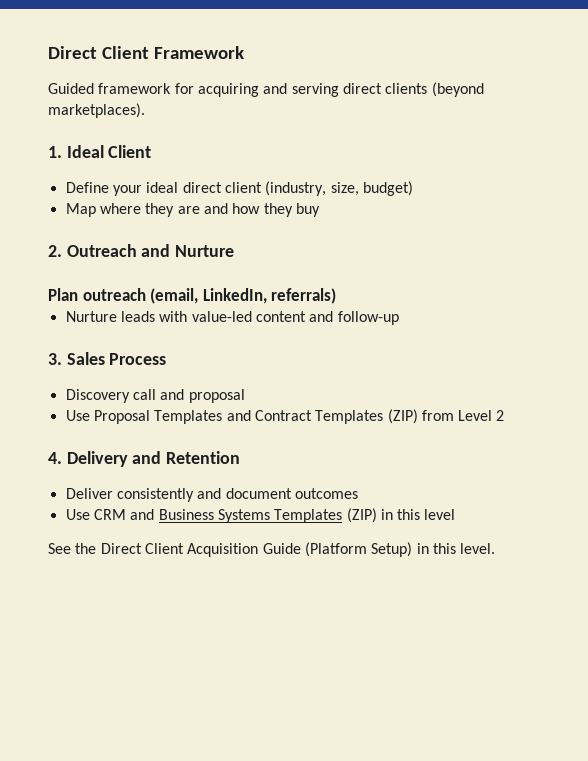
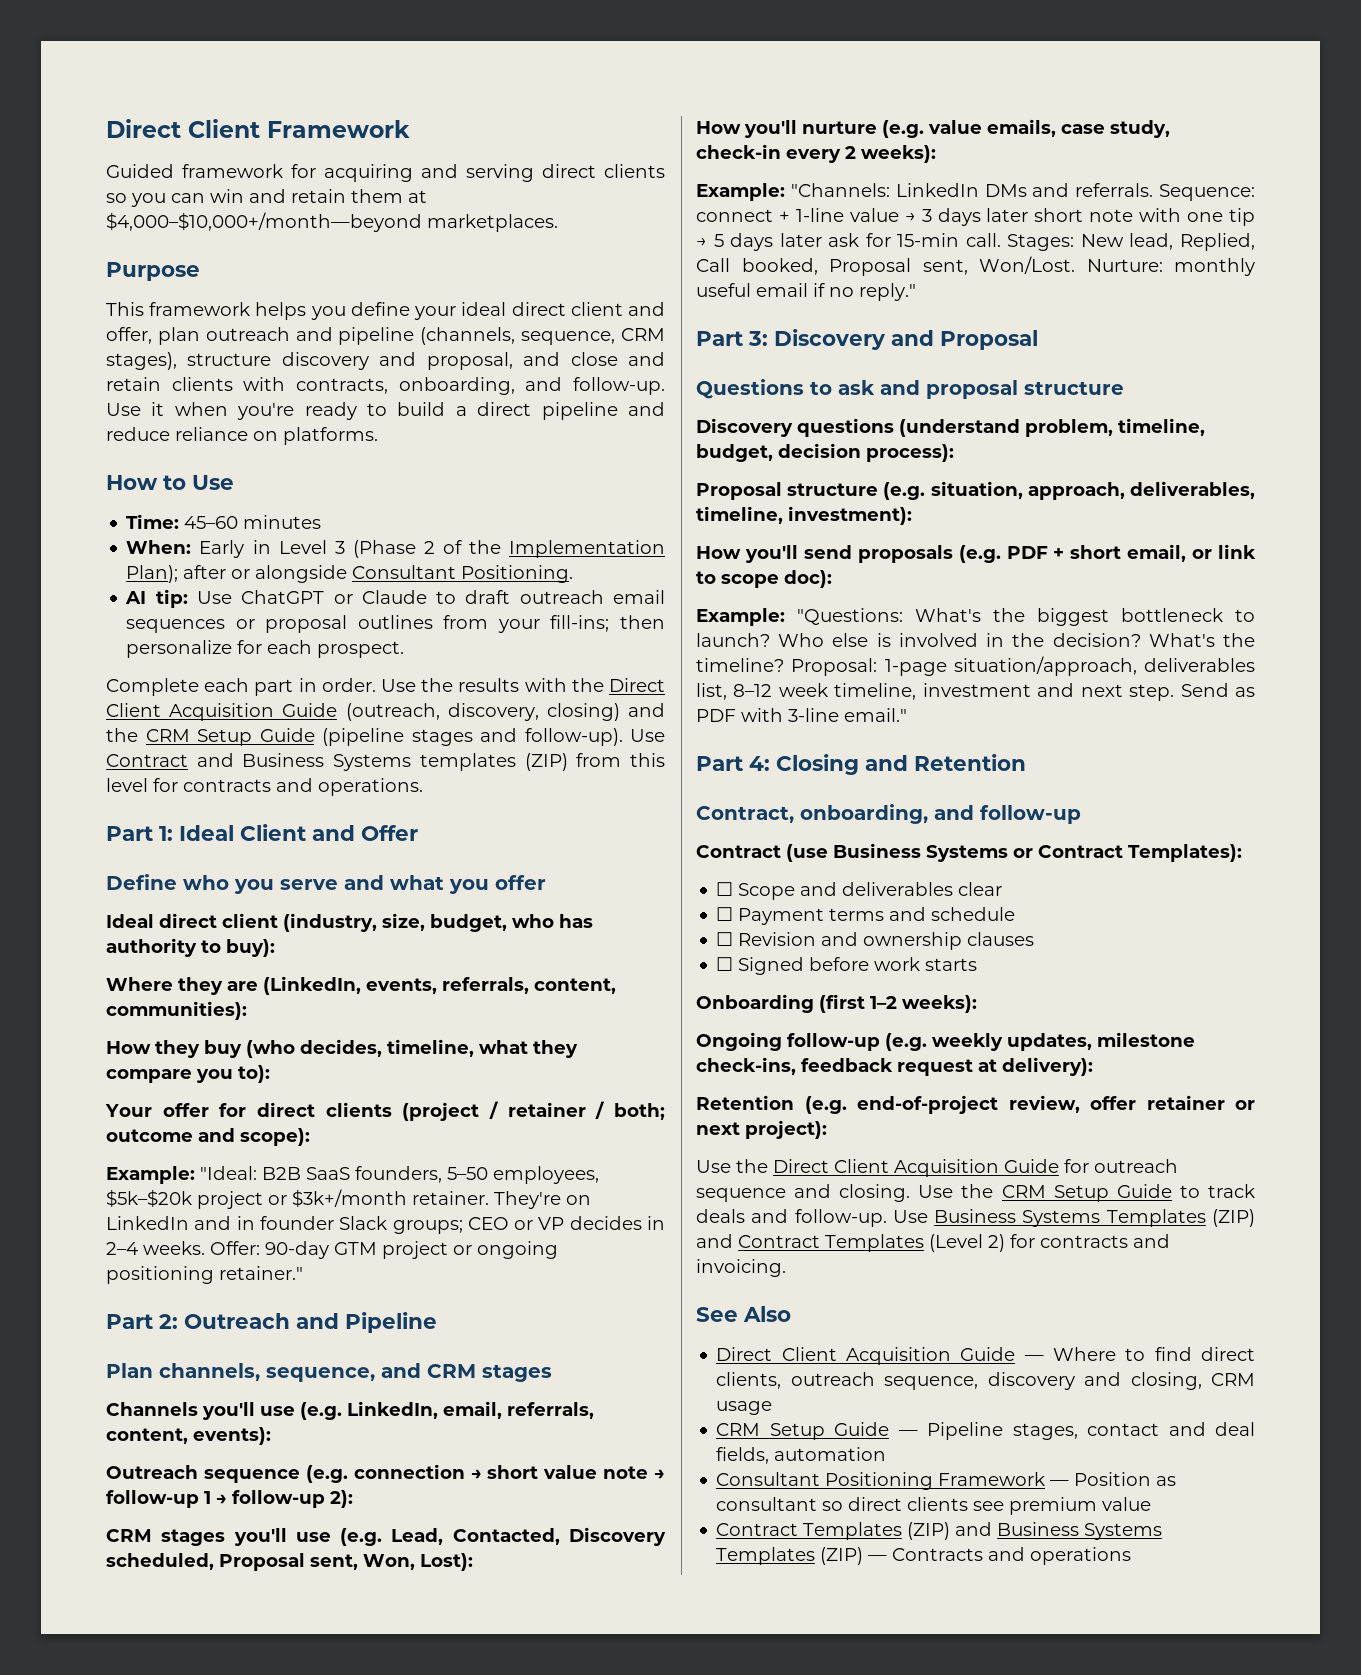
[431,82,484,97] [48,103,145,118] [48,145,152,158] [65,181,413,196] [65,203,320,217] [48,245,62,257] (beyond marketplaces). // 1. Ideal Client // Define your ideal direct client (industry, size, budget) // Map where they are and how they buy // 2. -> [106,189,427,207] [106,212,558,232] [106,262,200,281] [106,302,665,320] [106,327,665,345] [106,352,666,370] [106,377,665,395] [106,402,665,420] [106,427,378,445] [106,475,234,490] [126,514,322,529] [126,540,665,558] [126,565,574,583] [125,589,665,608] [126,615,665,633] [126,640,405,658] [106,678,665,696] [106,703,665,721] [106,728,665,746] [106,753,665,771] [106,778,423,796] [106,824,418,841] [106,874,546,894] [106,913,593,932] [106,938,275,957] [106,976,616,995] [106,1001,247,1020] [106,1039,578,1058] [106,1065,270,1083] [105,1101,665,1121] [106,1128,310,1146] [106,1166,599,1184] [106,1189,591,1209] [106,1216,665,1234] [106,1241,558,1259] [106,1266,303,1284] [106,1314,178,1329] so you can win and retain them at $4,000–$10,000+/month—beyond marketplaces. // Purpose // This framework helps you define your ideal direct client and offer, plan outreach and pipeline (channels, sequence, CRM stages), structure discovery and proposal, and close and retain clients with contracts, onboarding, and follow-up. Use it when you're ready to build a direct pipeline and reduce reliance on platforms. // How to Use // Time: 45–60 minutes // When: Early in Level 3 (Phase 2 of the Implementation Plan); after or alongside Consultant Positioning. // AI tip: Use ChatGPT or Claude to draft outreach email sequences or proposal outlines from your fill-ins; then personalize for each prospect. // Complete each part in order. Use the results with the Direct Client Acquisition Guide (outreach, discovery, closing) and the CRM Setup Guide (pipeline stages and follow-up). Use Contract and Business Systems templates (ZIP) from this level for contracts and operations. // Part 1: Ideal Client and Offer // Define who you serve and what you offer // Ideal direct client (industry, size, budget, who has authority to buy): // Where they are (LinkedIn, events, referrals, content, communities): // How they buy (who decides, timeline, what they compare you to): // Your offer for direct clients (project / retainer / both; outcome and scope): // Example: "Ideal: B2B SaaS founders, 5–50 employees, $5k–$20k project or $3k+/month retainer. They're on LinkedIn and in founder Slack groups; CEO or VP decides in 2–4 weeks. Offer: 90-day GTM project or ongoing positioning retainer." // Part 2:
[175,245,235,257] Nurture -> [345,1312,437,1333] Pipeline
[82,288,337,304] [65,311,399,325] [48,352,167,365] [65,389,245,403] [65,409,505,424] [48,451,241,467] [65,488,358,502] [65,509,126,520] outreach (email, LinkedIn, referrals) // Nurture leads with value-led content and follow-up // 3. Sales Process // Discovery call and proposal // Use Proposal Templates and Contract Templates (ZIP) from Level 2 // 4. Delivery and Retention // Deliver consistently and document outcomes // Use CRM -> [159,1363,552,1382] [106,1401,594,1420] [106,1427,271,1445] [106,1464,665,1483] [106,1490,353,1508] [106,1527,666,1546] [106,1553,473,1571] [696,119,1170,138] [696,144,936,163] [696,183,1255,201] [696,208,1255,226] [696,233,1255,251] [696,256,1255,276] [696,283,916,301] [696,329,1038,350] [696,379,1124,399] [696,418,1205,437] [696,443,954,462] [696,481,1255,500] [696,506,912,525] [696,544,1256,563] [696,570,832,588] [696,608,1255,626] [696,633,1255,647] [696,656,1255,676] [696,683,1255,701] [696,708,907,722] [696,754,1026,775] [696,804,1081,824] [696,843,1242,862] [716,882,1003,900] [716,907,1016,925] [716,932,1035,950] [716,957,978,975] [696,994,977,1013] [696,1032,1195,1051] [696,1057,1093,1076] [696,1095,1255,1114] [696,1120,827,1139] [696,1159,1178,1177] [696,1184,1255,1202] [696,1209,1255,1227] [696,1234,1170,1252] [696,1259,786,1277] [696,1306,791,1322] [716,1347,1255,1365] [716,1372,1255,1390] [716,1401,773,1415] [716,1422,1255,1440] [716,1447,887,1464] [716,1472,1177,1490] [716,1497,1152,1515] [716,1522,951,1540] channels, sequence, and CRM stages // Channels you'll use (e.g. LinkedIn, email, referrals, content, events): // Outreach sequence (e.g. connection → short value note → follow-up 1 → follow-up 2): // CRM stages you'll use (e.g. Lead, Contacted, Discovery scheduled, Proposal sent, Won, Lost): // How you'll nurture (e.g. value emails, case study, check-in every 2 weeks): // Example: "Channels: LinkedIn DMs and referrals. Sequence: connect + 1-line value → 3 days later short note with one tip → 5 days later ask for 15-min call. Stages: New lead, Replied, Call booked, Proposal sent, Won/Lost. Nurture: monthly useful email if no reply." // Part 3: Discovery and Proposal // Questions to ask and proposal structure // Discovery questions (understand problem, timeline, budget, decision process): // Proposal structure (e.g. situation, approach, deliverables, timeline, investment): // How you'll send proposals (e.g. PDF + short email, or link to scope doc): // Example: "Questions: What's the biggest bottleneck to launch? Who else is involved in the decision? What's the timeline? Proposal: 1-page situation/approach, deliverables list, 8–12 week timeline, investment and next step. Send as PDF with 3-line email." // Part 4: Closing and Retention // Contract, onboarding, and follow-up // Contract (use Business Systems or Contract Templates): // ☐ Scope and deliverables clear // ☐ Payment terms and schedule // ☐ Revision and ownership clauses // ☐ Signed before work starts // Onboarding (first 1–2 weeks): // Ongoing follow-up (e.g. weekly updates, milestone check-ins, feedback request at delivery): // Retention (e.g. end-of-project review, offer retainer or next project): // Use the Direct Client Acquisition Guide for outreach sequence and closing. Use the CRM Setup Guide to track deals and follow-up. Use Business Systems Templates (ZIP) and Contract Templates (Level 2) for contracts and invoicing. // See Also // Direct Client Acquisition Guide — Where to find direct clients, outreach sequence, discovery and closing, CRM usage // CRM Setup Guide — Pipeline stages, contact and deal fields, automation // Consultant Positioning Framework — Position as consultant so direct clients see premium value // Contract Templates (ZIP)
[380,509,456,520] [48,542,496,557] in this level // See the Direct Client Acquisition Guide (Platform Setup) in this level. -> [868,1547,1132,1565] — Contracts and operations

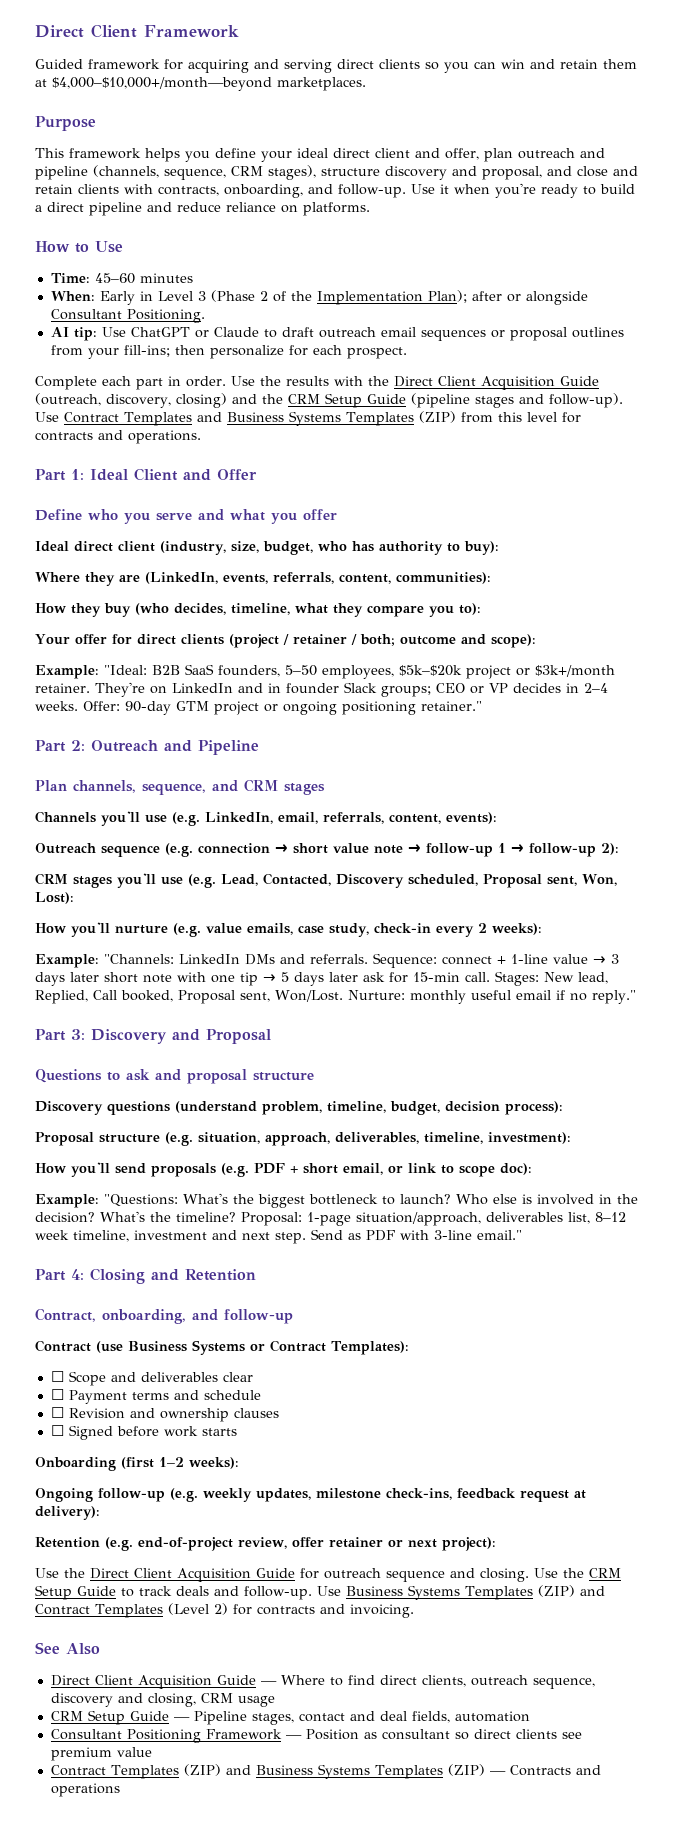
[196,753,516,771] and Business Systems templates -> [124,411,414,426] Templates and Business Systems Templates

